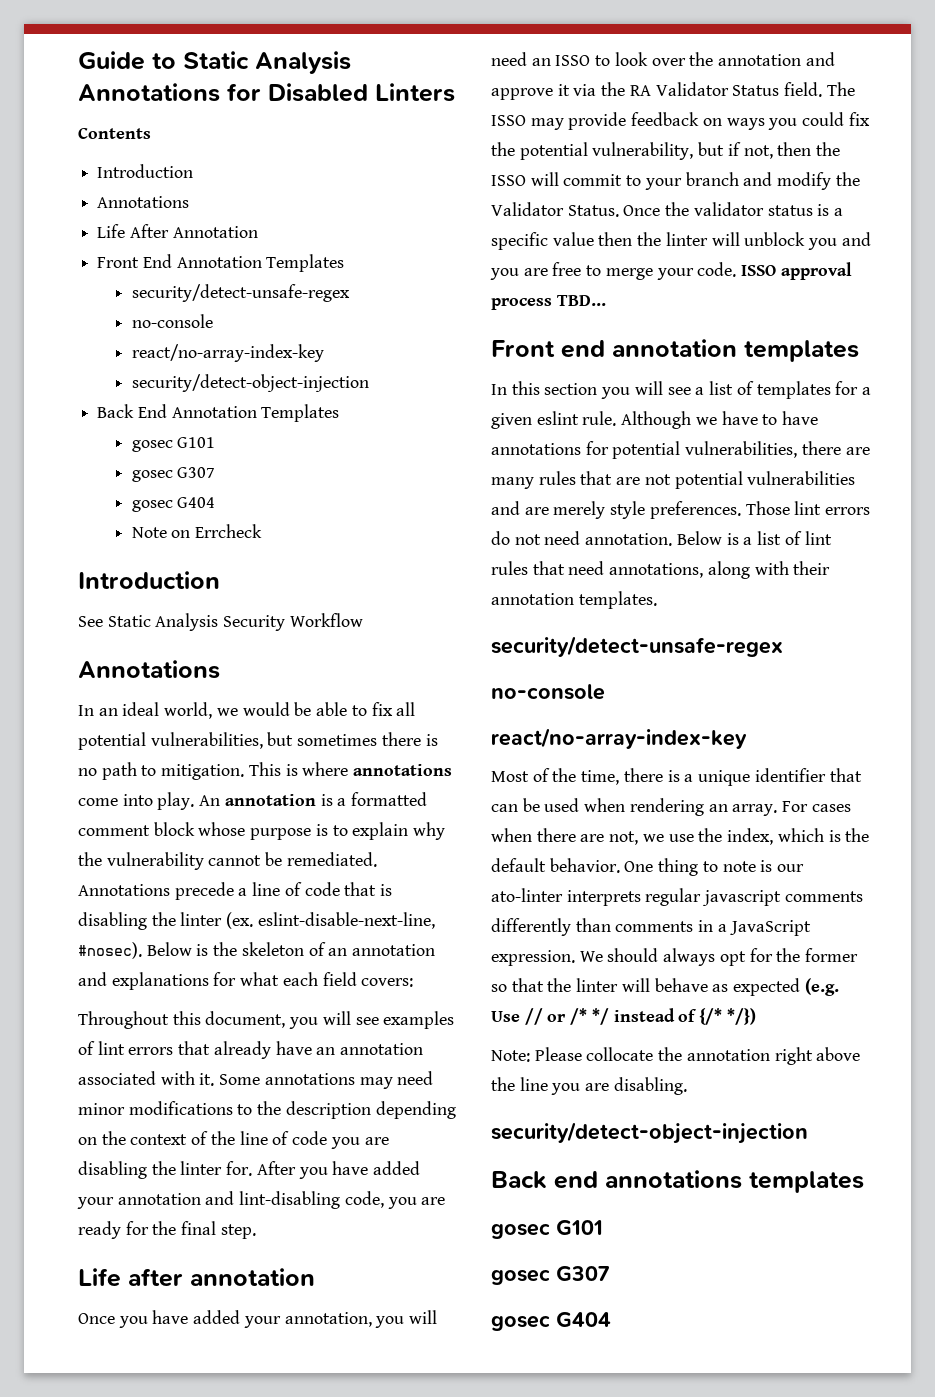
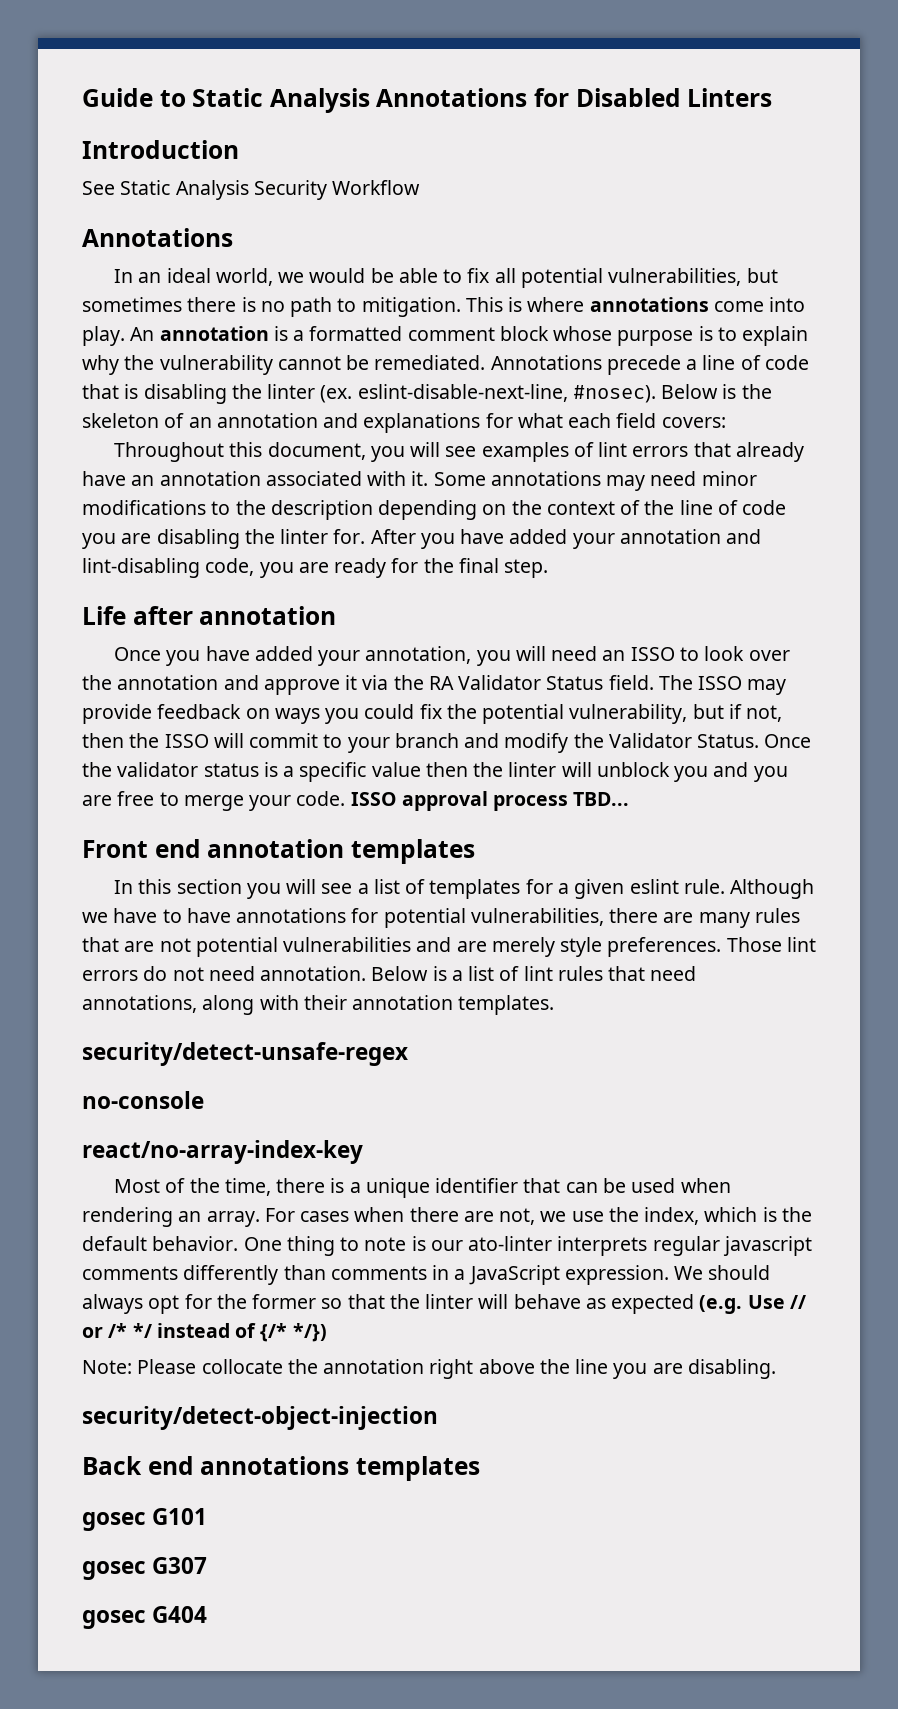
[78,128,151,139] [97,164,194,178] [97,196,190,208] [97,224,258,238] [97,254,345,272] [131,284,350,302] [131,314,213,328] [131,344,324,362] [131,374,369,392] [97,404,340,422] [131,437,216,452] [131,467,216,482] [131,497,216,512] [131,524,263,538] // Contents // Introduction // Annotations // Life After Annotation // Front End Annotation Templates // security/detect-unsafe-regex // no-console // react/no-array-index-key // security/detect-object-injection // Back End Annotation Templates // gosec G101 // gosec G307 // gosec G404 // Note on Errcheck -> (773, 97) none

